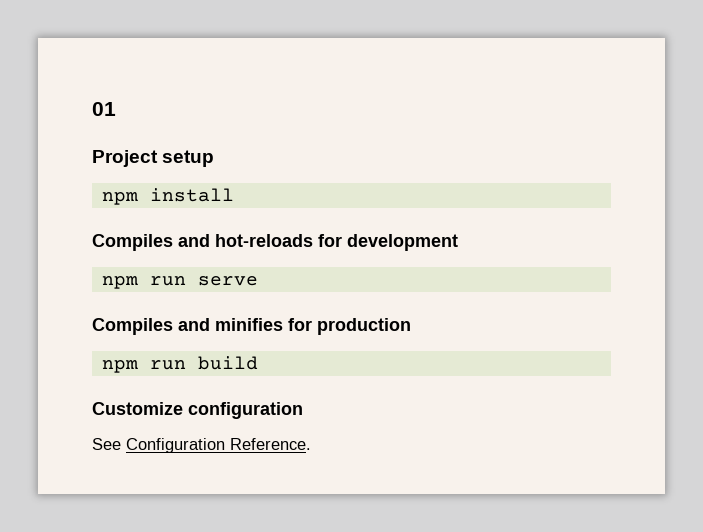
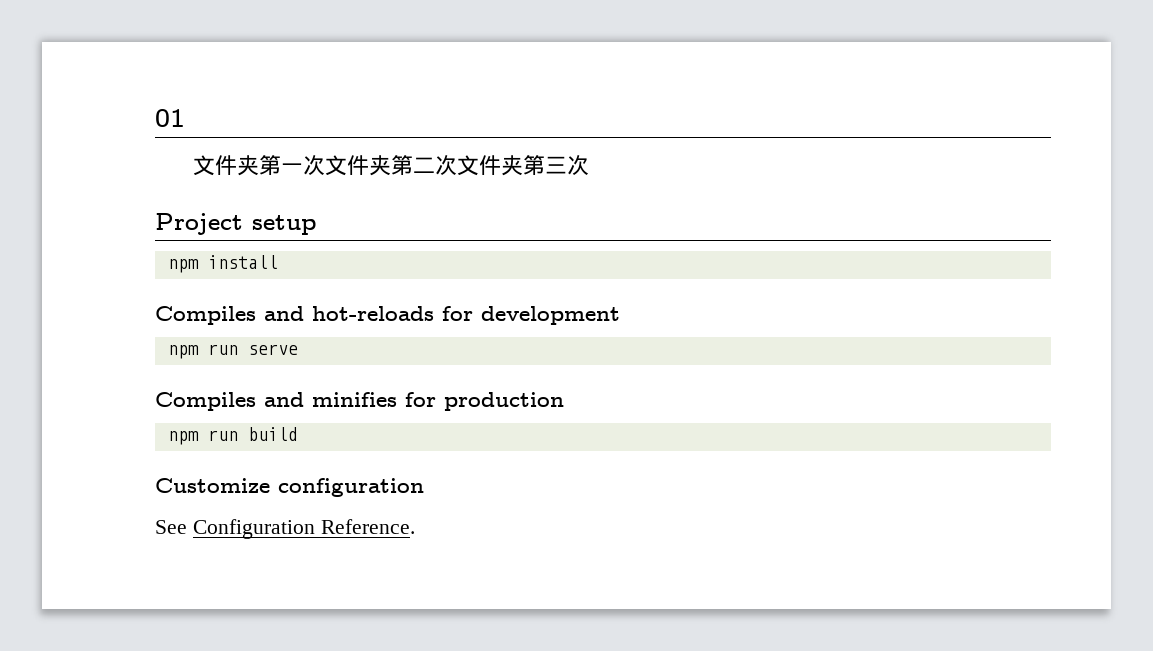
(116, 109) none -> [193,155,590,176] // 文件夹第一次文件夹第二次文件夹第三次

